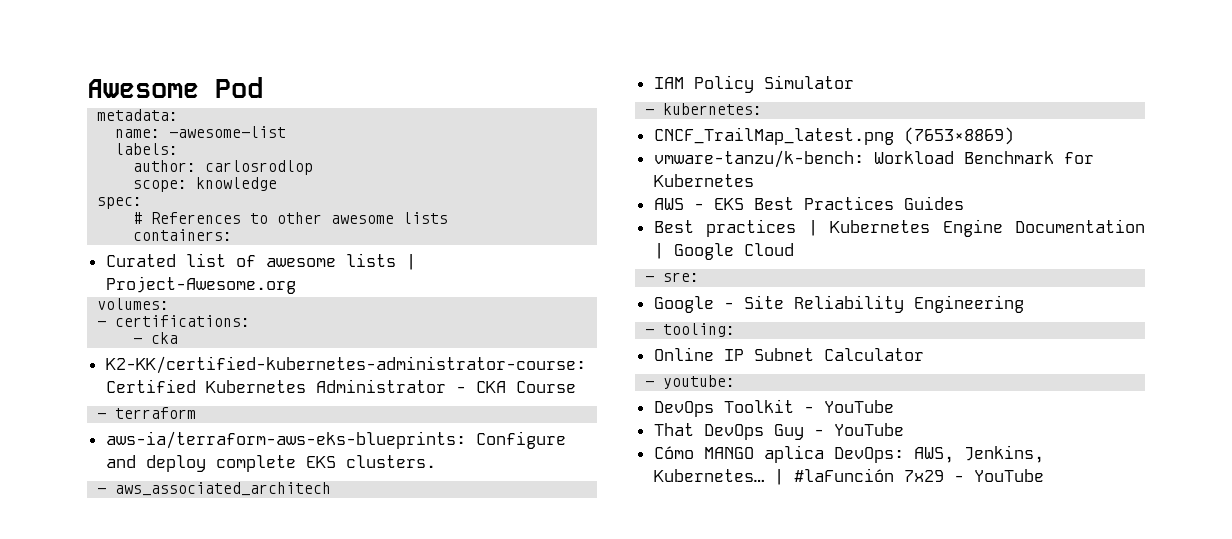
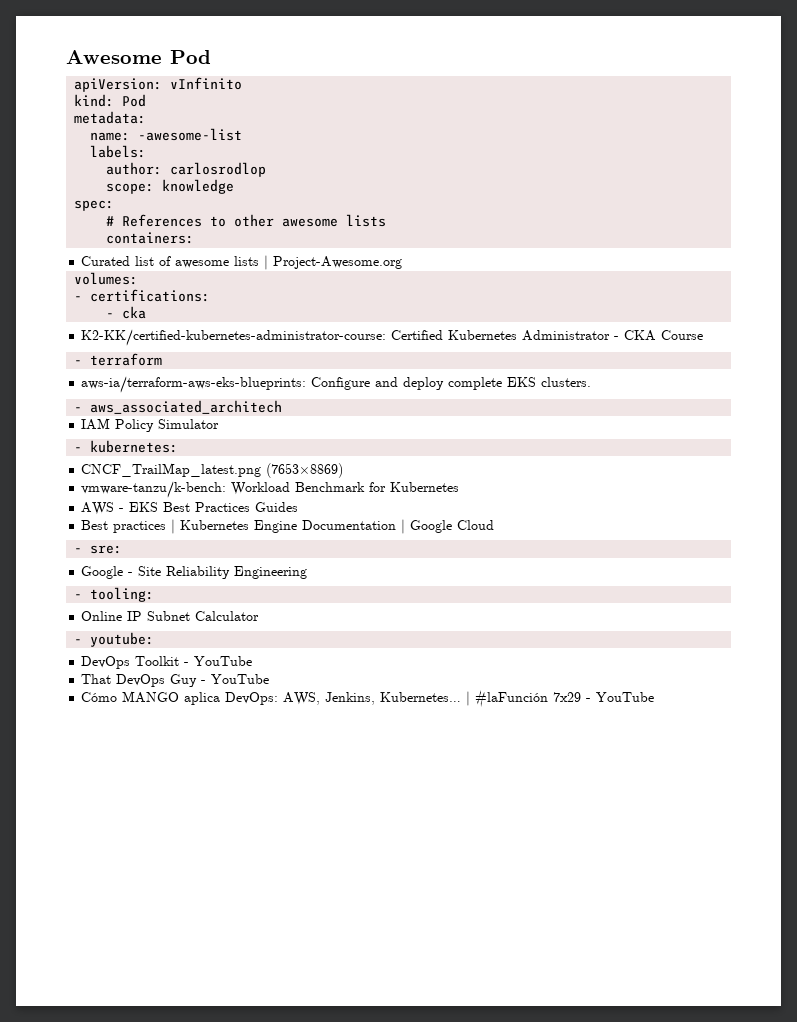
(263, 87) none -> [74,77,243,92] [74,94,147,107] // apiVersion: vInfinito // kind: Pod

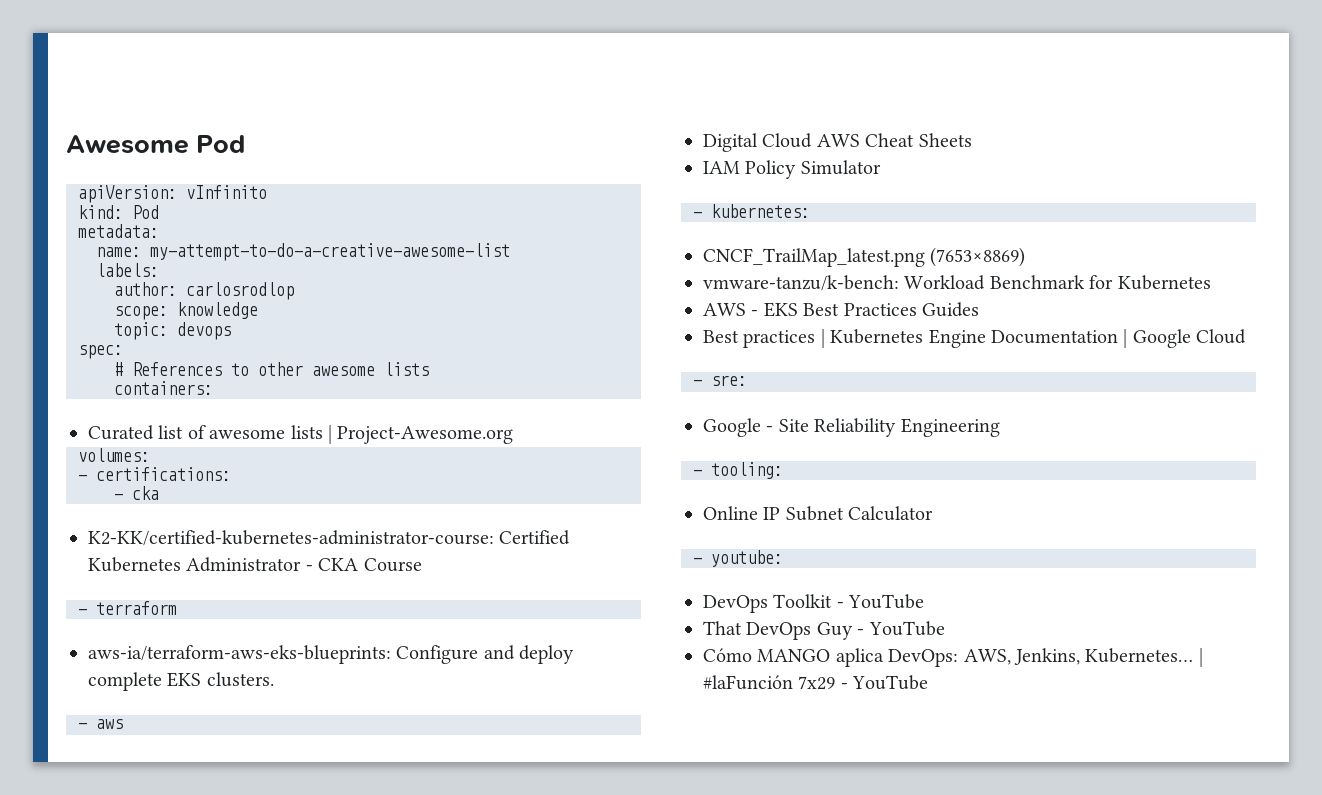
[138,128,243,141] -awesome-list -> [150,243,510,261] my-attempt-to-do-a-creative-awesome-list
(235, 186) none -> [114,322,231,340] // topic: devops
[90,400,283,414] aws_associated_architech -> [96,719,123,729] [703,133,972,152] aws // Digital Cloud AWS Cheat Sheets

